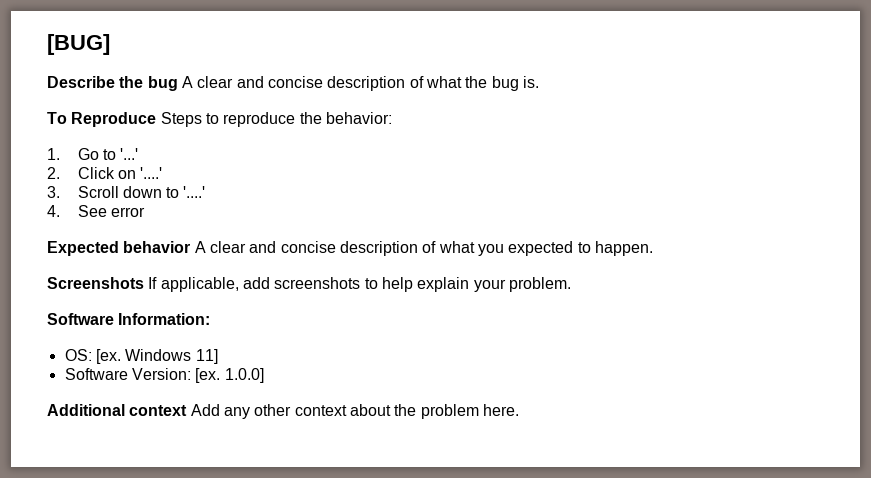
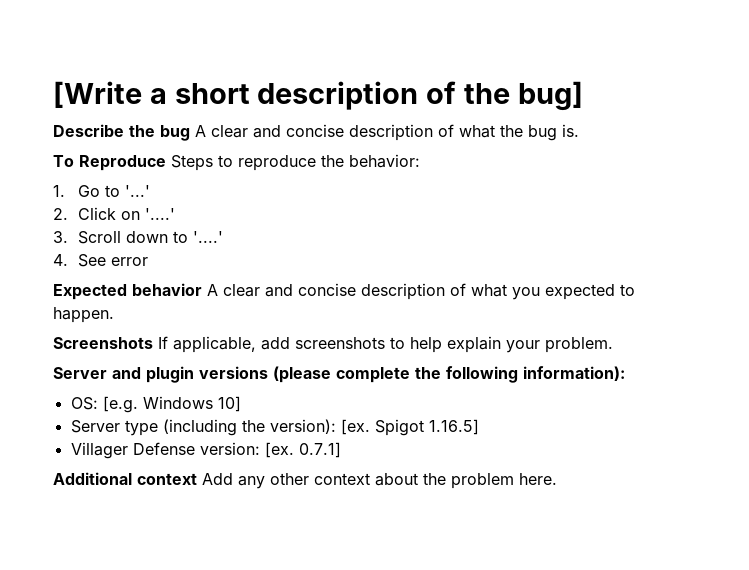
[47,34,110,55] [BUG] -> [53,81,583,111] [Write a short description of the bug]
[47,313,211,325] [64,349,218,364] [64,368,264,383] Software Information: // OS: [ex. Windows 11] // Software Version: [ex. 1.0.0] -> [53,366,625,383] [70,396,241,413] [70,419,479,436] [70,442,341,459] Server and plugin versions (please complete the following information): // OS: [e.g. Windows 10] // Server type (including the version): [ex. Spigot 1.16.5] // Villager Defense version: [ex. 0.7.1]

